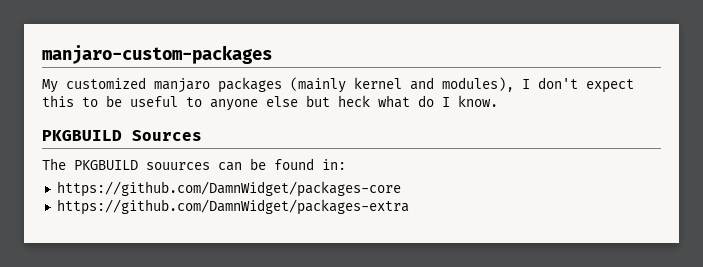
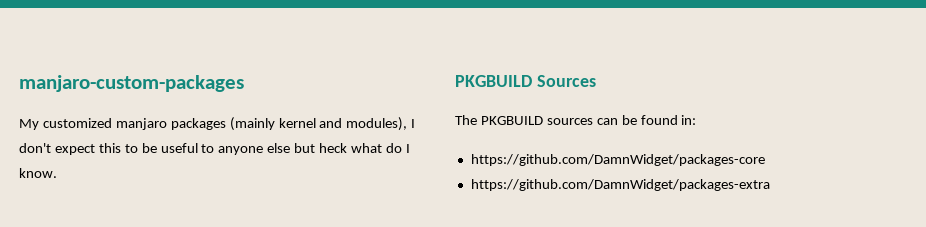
[146,162,210,170] souurces -> [546,118,593,125] sources

